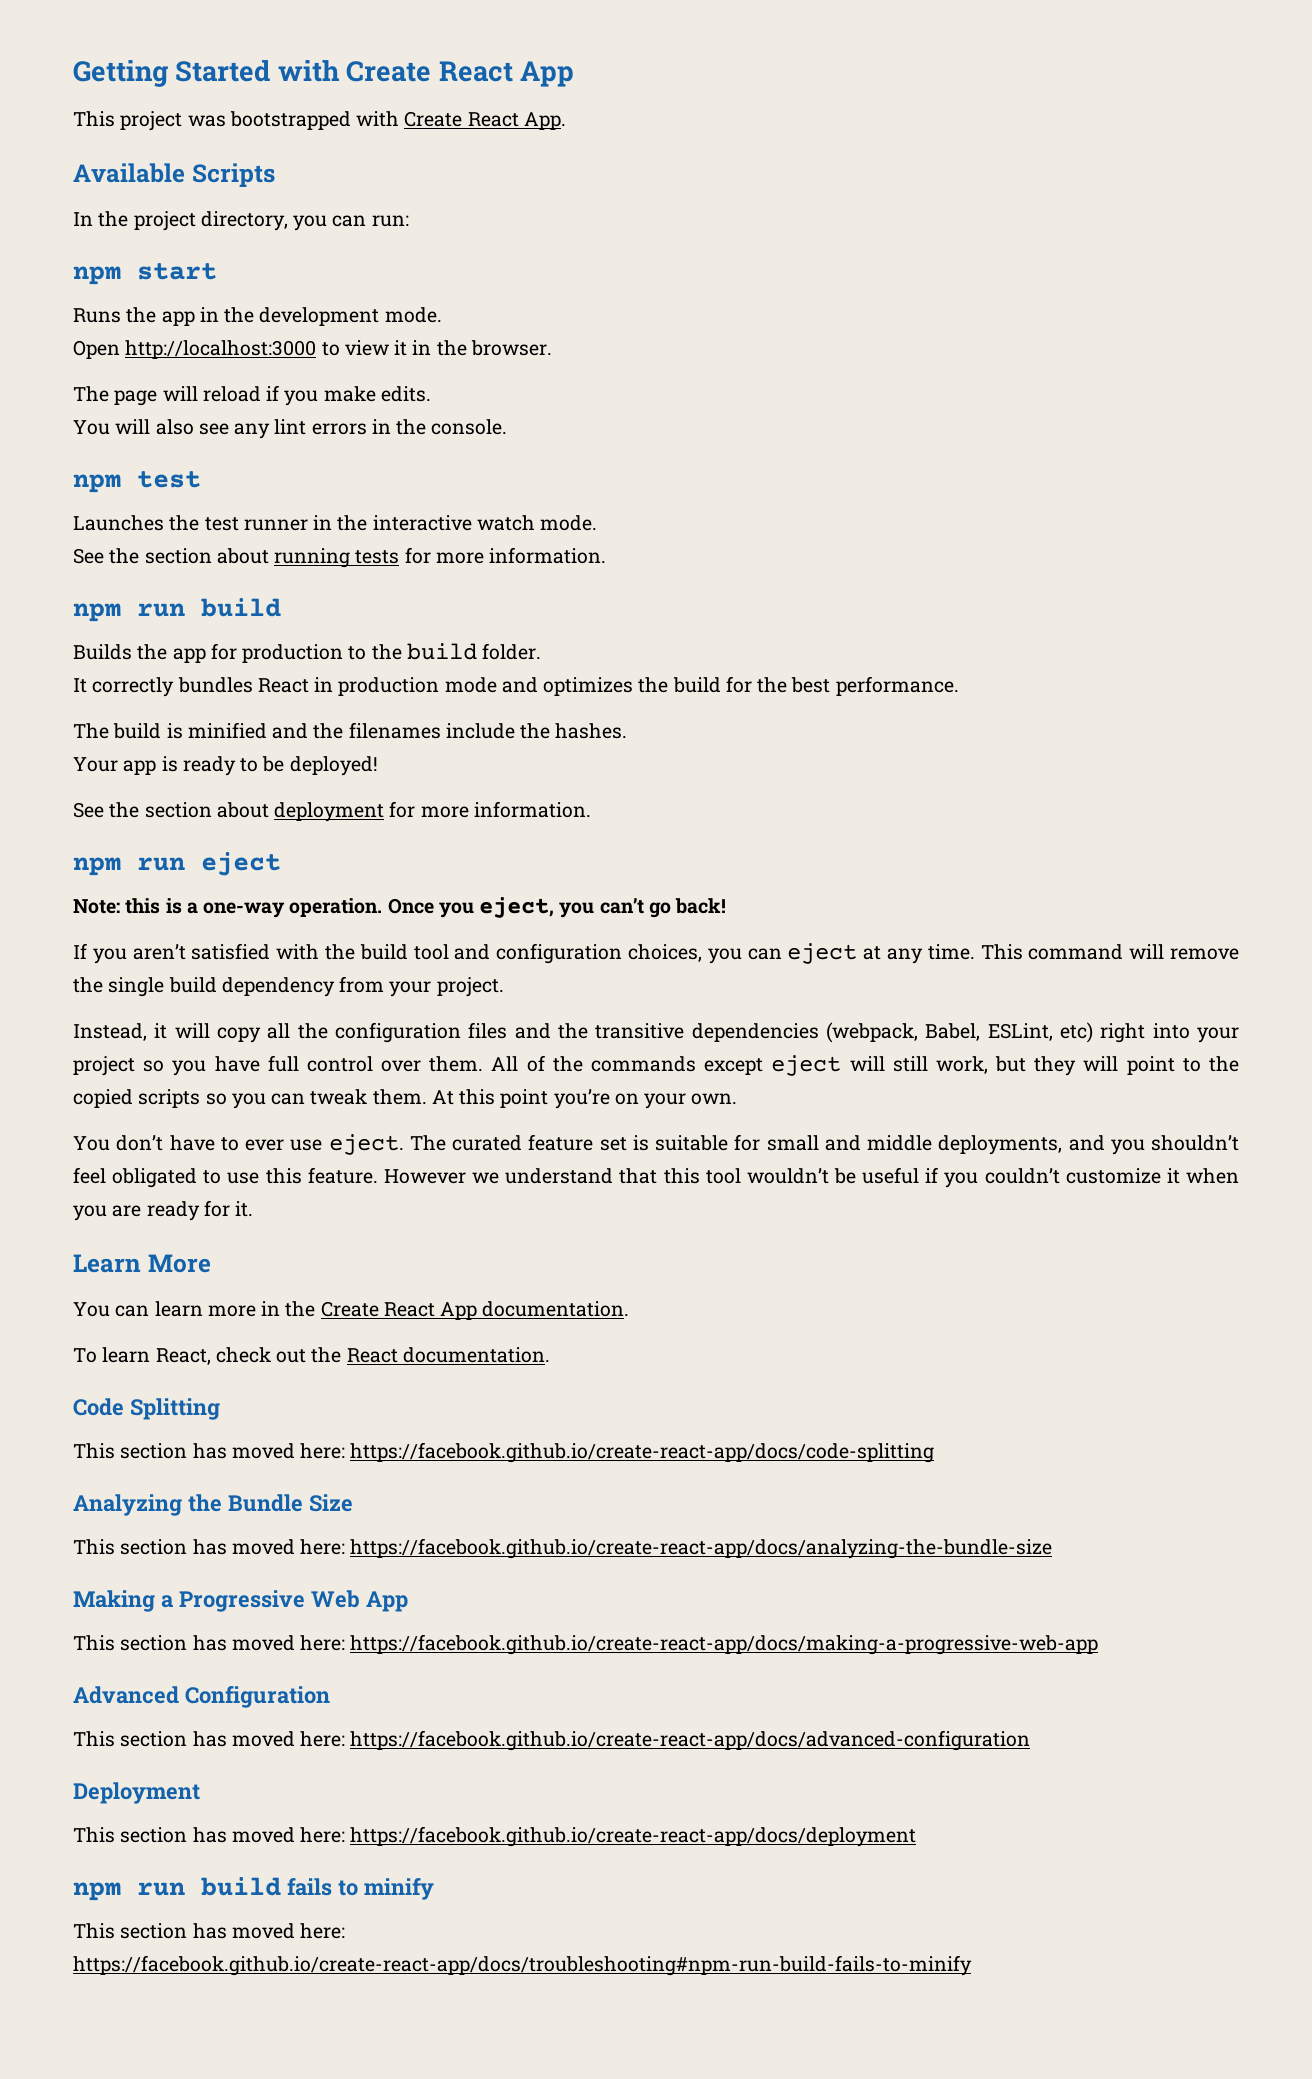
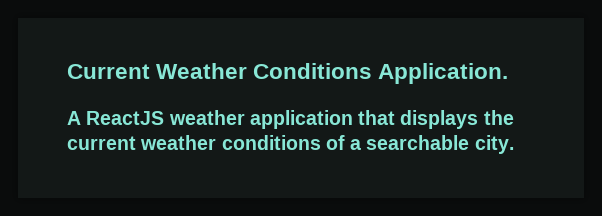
[73,60,575,87] [73,111,566,131] [73,163,275,187] [73,211,409,231] [73,263,217,285] [73,307,442,326] [73,340,552,359] [73,385,431,406] [73,419,508,439] [73,471,201,493] [73,515,598,531] [73,547,607,568] [73,598,281,622] [73,643,542,663] [73,676,959,697] [73,722,628,739] [73,756,378,776] [73,801,591,822] [73,852,281,876] [73,897,727,918] [73,943,1239,964] [73,976,504,997] [73,1022,1239,1043] [73,1055,1239,1076] [73,1089,738,1109] [73,1134,1239,1155] [73,1167,1239,1188] [73,1200,254,1221] [73,1254,211,1273] [73,1301,630,1320] [73,1347,550,1365] [73,1398,220,1420] [73,1442,935,1463] [73,1494,353,1516] [73,1538,1053,1559] [73,1590,408,1612] [73,1634,1099,1655] [73,1686,330,1708] [73,1730,1031,1751] [73,1782,200,1804] [73,1826,917,1847] [73,1877,434,1901] [73,1923,346,1939] [73,1955,972,1976] Getting Started with Create React App // This project was bootstrapped with Create React App. // Available Scripts // In the project directory, you can run: // npm start // Runs the app in the development mode. // Open http://localhost:3000 to view it in the browser. // The page will reload if you make edits. // You will also see any lint errors in the console. // npm test // Launches the test runner in the interactive watch mode. // See the section about running tests for more information. // npm run build // Builds the app for production to the build folder. // It correctly bundles React in production mode and optimizes the build for the best performance. // The build is minified and the filenames include the hashes. // Your app is ready to be deployed! // See the section about deployment for more information. // npm run eject // Note: this is a one-way operation. Once you eject, you can’t go back! // If you aren’t satisfied with the build tool and configuration choices, you can eject at any time. This command will remove the single build dependency from your project. // Instead, it will copy all the configuration files and the transitive dependencies (webpack, Babel, ESLint, etc) right into your project so you have full control over them. All of the commands except eject will still work, but they will point to the copied scripts so you can tweak them. At this point you’re on your own. // You don’t have to ever use eject. The curated feature set is suitable for small and middle deployments, and you shouldn’t feel obligated to use this feature. However we understand that this tool wouldn’t be useful if you couldn’t customize it when you are ready for it. // Learn More // You can learn more in the Create React App documentation. // To learn React, check out the React documentation. // Code Splitting // This section has moved here: https://facebook.github.io/create-react-app/docs/code-splitting // Analyzing the Bundle Size // This section has moved here: https://facebook.github.io/create-react-app/docs/analyzing-the-bundle-size // Making a Progressive Web App // This section has moved here: https://facebook.github.io/create-react-app/docs/making-a-progressive-web-app // Advanced Configuration // This section has moved here: https://facebook.github.io/create-react-app/docs/advanced-configuration // Deployment // This section has moved here: https://facebook.github.io/create-react-app/docs/deployment // npm run build fails to minify // This section has moved here: https://facebook.github.io/create-react-app/docs/troubleshooting#npm-run-build-fails-to-minify -> [67,63,509,84] [67,110,514,129] [67,135,514,154] Current Weather Conditions Application. // A ReactJS weather application that displays the current weather conditions of a searchable city.

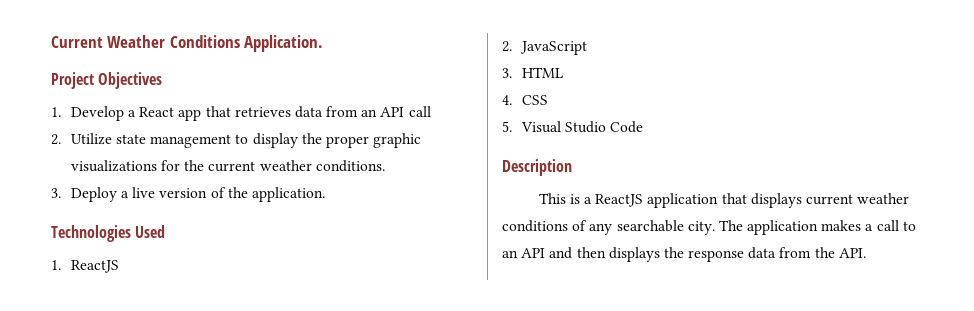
[67,110,245,125] A ReactJS weather -> [51,72,163,89] [51,106,431,121] [51,133,422,148] [70,160,385,172] [51,187,325,202] [51,225,166,242] [51,260,119,273] [502,41,587,55] [502,67,563,78] [502,95,548,105] [502,121,644,133] [502,159,572,176] [538,193,644,207] Project Objectives // 1. Develop a React app that retrieves data from an API call // 2. Utilize state management to display the proper graphic visualizations for the current weather conditions. // 3. Deploy a live version of the application. // Technologies Used // 1. ReactJS // 2. JavaScript // 3. HTML // 4. CSS // 5. Visual Studio Code // Description // This is a ReactJS
[483,110,514,125] the -> (802, 200) none
[350,139,362,150] a -> [589,223,613,235] any
(514, 144) none -> [718,220,916,235] [502,247,866,262] The application makes a call to an API and then displays the response data from the API.

